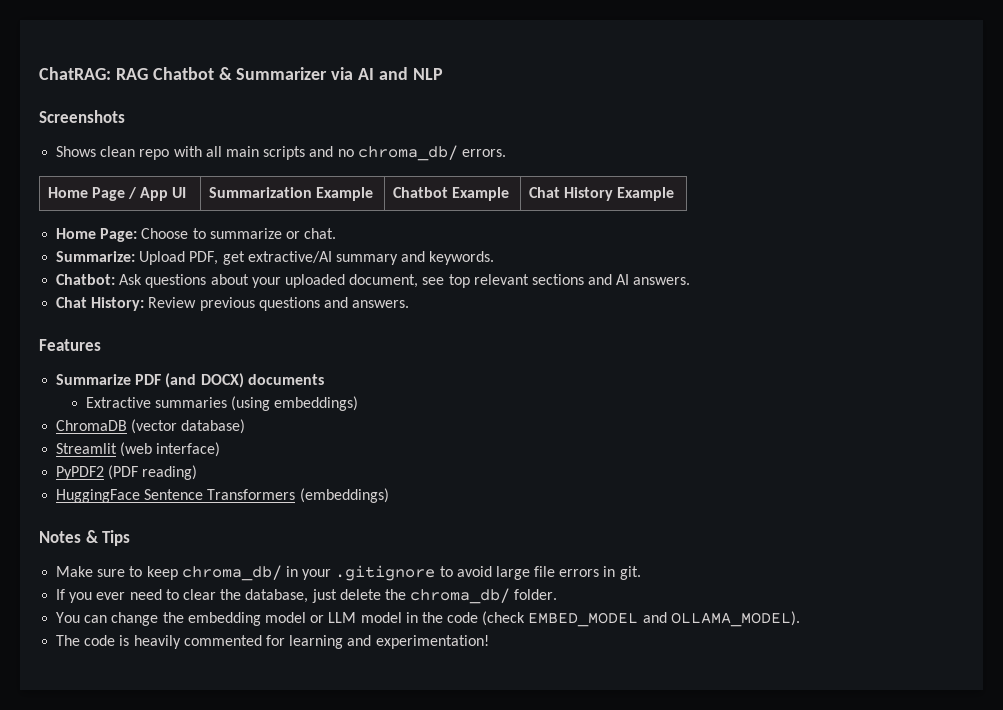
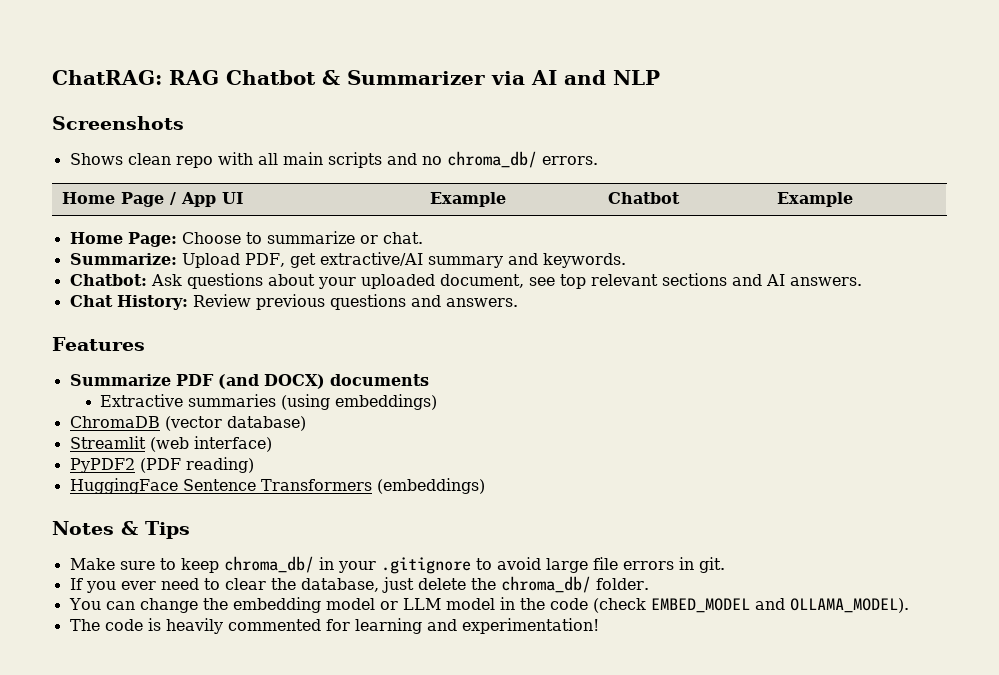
[208,187,312,198] Summarization -> (243, 198) none
[451,187,509,201] [528,187,613,201] Example | Chat History -> (680, 198) |

